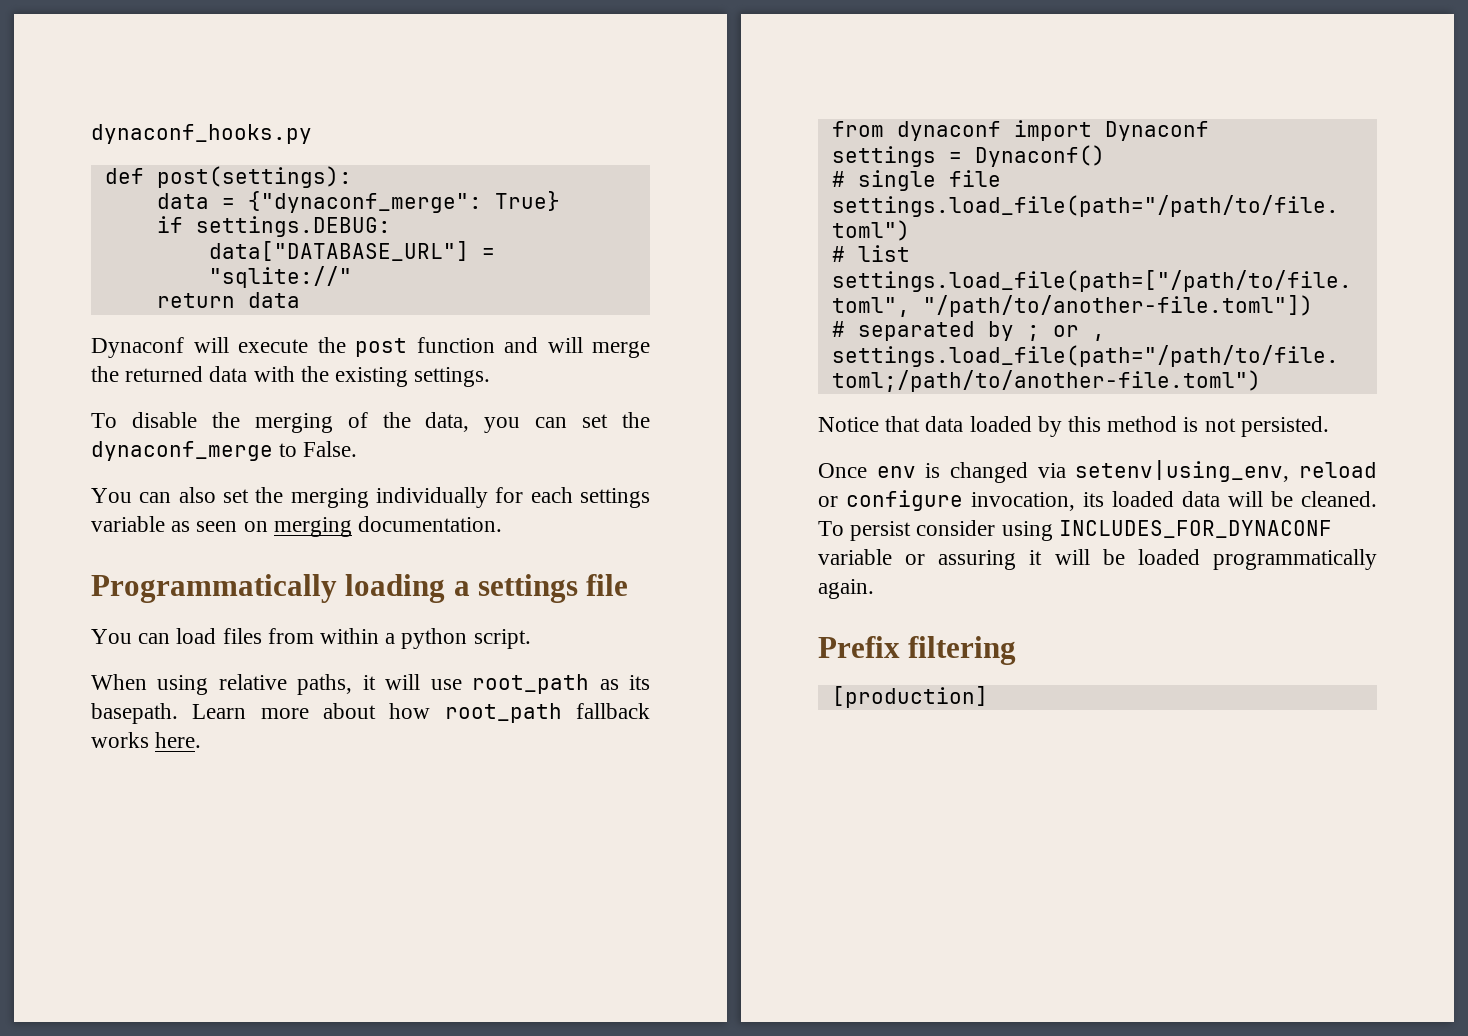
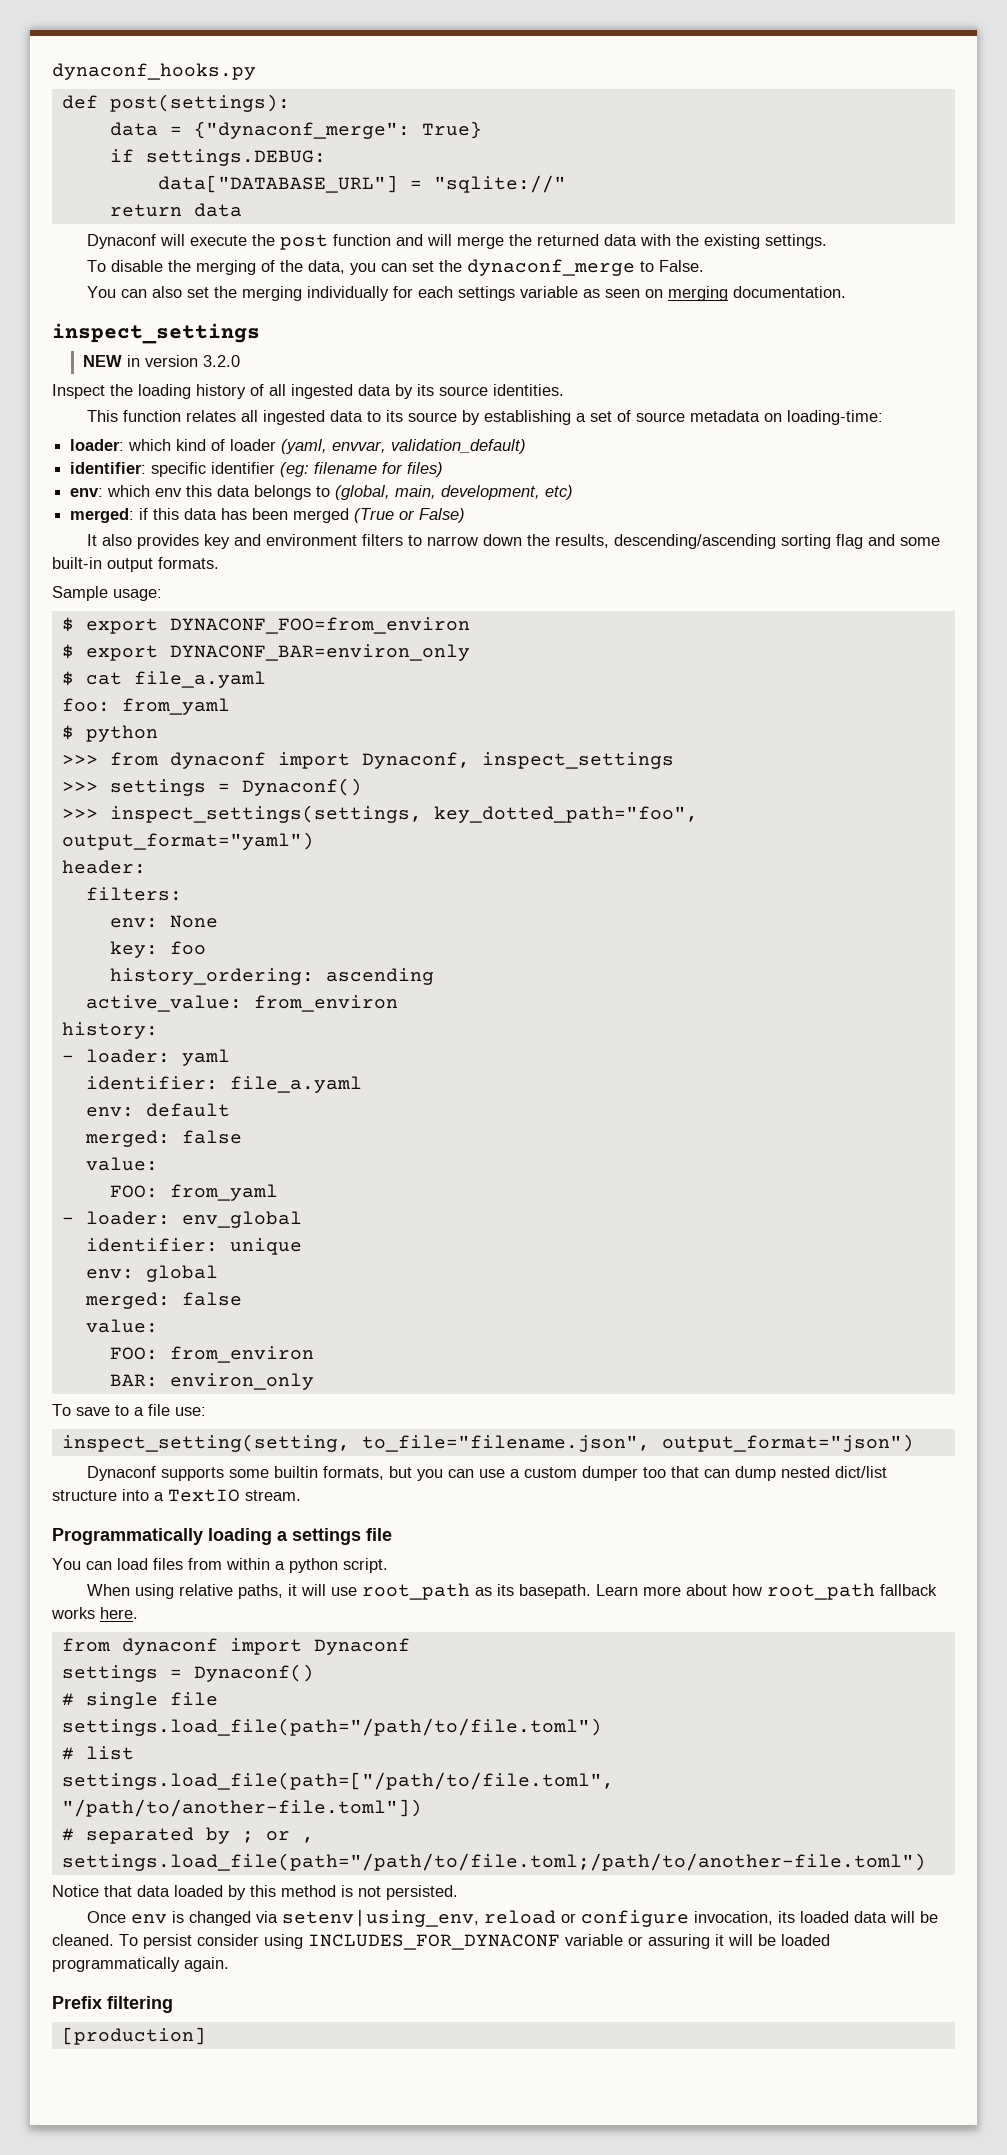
(503, 524) none -> [52,323,260,344] [82,355,240,367] [52,384,564,399] [87,410,884,425] [70,439,527,454] [70,462,444,477] [70,485,574,500] [70,508,466,523] [87,534,941,549] [52,557,219,572] [52,586,162,601] [61,617,470,634] [61,644,470,661] [61,671,266,688] [61,698,230,715] [61,725,158,742] [61,752,674,769] [61,778,362,796] [61,805,698,823] [61,832,314,850] [61,860,146,874] [85,887,182,901] [109,915,218,928] [109,941,206,958] [109,968,434,985] [85,995,398,1012] [61,1022,158,1039] [61,1049,230,1066] [85,1076,362,1093] [85,1103,230,1117] [84,1130,242,1147] [85,1157,158,1171] [109,1184,278,1201] [61,1211,302,1228] [85,1238,302,1255] [85,1265,218,1282] [84,1292,242,1309] [85,1319,158,1333] [109,1346,314,1363] [109,1373,314,1390] [52,1404,206,1416] [61,1434,914,1452] [87,1466,888,1481] [52,1489,301,1502] // inspect_settings // NEW in version 3.2.0 // Inspect the loading history of all ingested data by its source identities. // This function relates all ingested data to its source by establishing a set of source metadata on loading-time: // loader: which kind of loader (yaml, envvar, validation_default) // identifier: specific identifier (eg: filename for files) // env: which env this data belongs to (global, main, development, etc) // merged: if this data has been merged (True or False) // It also provides key and environment filters to narrow down the results, descending/ascending sorting flag and some built-in output formats. // Sample usage: // $ export DYNACONF_FOO=from_environ // $ export DYNACONF_BAR=environ_only // $ cat file_a.yaml // foo: from_yaml // $ python // >>> from dynaconf import Dynaconf, inspect_settings // >>> settings = Dynaconf() // >>> inspect_settings(settings, key_dotted_path="foo", output_format="yaml") // header: // filters: // env: None // key: foo // history_ordering: ascending // active_value: from_environ // history: // - loader: yaml // identifier: file_a.yaml // env: default // merged: false // value: // FOO: from_yaml // - loader: env_global // identifier: unique // env: global // merged: false // value: // FOO: from_environ // BAR: environ_only // To save to a file use: // inspect_setting(setting, to_file="filename.json", output_format="json") // Dynaconf supports some builtin formats, but you can use a custom dumper too that can dump nested dict/list structure into a TextIO stream.

